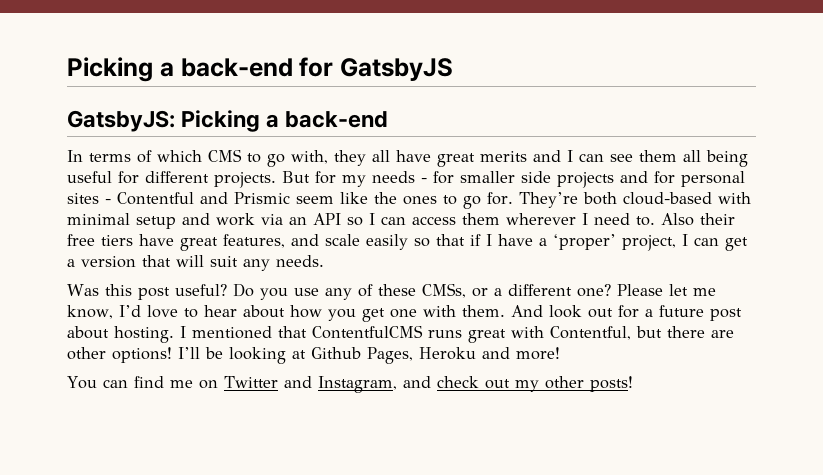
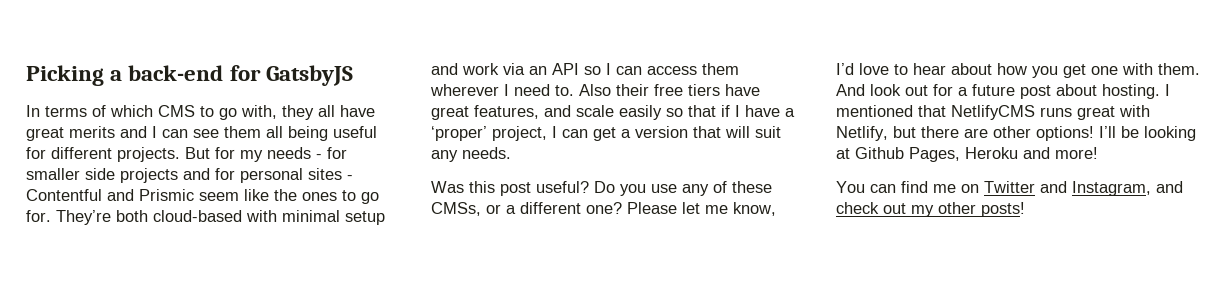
[67,110,389,132] // GatsbyJS: Picking a back-end -> (353, 75) none
[312,325,423,339] ContentfulCMS -> [951,105,1035,120] NetlifyCMS
[550,326,631,340] Contentful, -> [836,126,888,141] Netlify,

